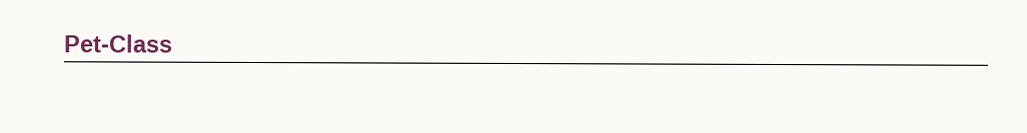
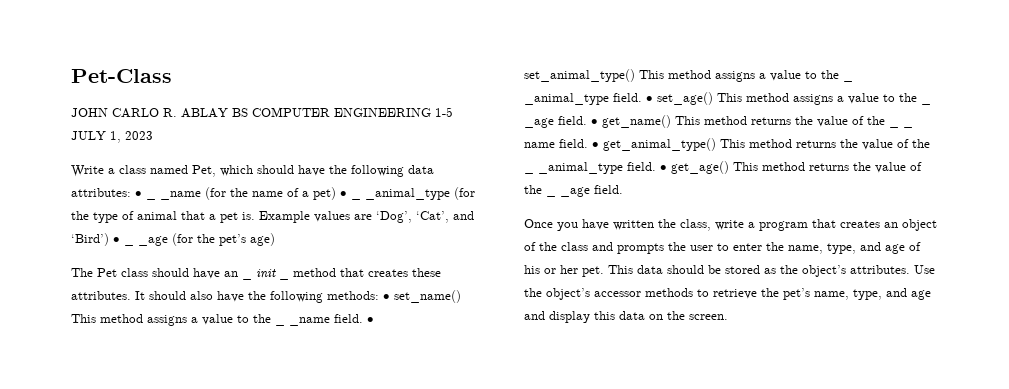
(173, 43) none -> [71,107,453,118] [71,131,153,143] [71,165,434,177] [71,188,142,197] [146,187,347,200] [351,187,475,200] [71,211,474,223] [71,233,120,246] [124,233,275,246] [71,268,238,279] [242,269,289,280] [293,268,441,277] [71,290,461,303] [71,314,271,326] [275,314,374,326] [524,69,839,82] [843,79,853,82] [524,92,917,105] [921,102,931,105] [524,115,885,128] [889,125,913,128] [524,138,930,151] [524,161,922,174] [524,185,542,194] [546,185,623,197] [524,219,937,231] [524,242,921,254] [524,265,935,277] [524,288,931,300] [524,311,728,323] // JOHN CARLO R. ABLAY BS COMPUTER ENGINEERING 1-5 JULY 1, 2023 // Write a class named Pet, which should have the following data attributes: • _ _name (for the name of a pet) • _ _animal_type (for the type of animal that a pet is. Example values are ‘Dog’, ‘Cat’, and ‘Bird’) • _ _age (for the pet’s age) // The Pet class should have an _ init _ method that creates these attributes. It should also have the following methods: • set_name() This method assigns a value to the _ _name field. • set_animal_type() This method assigns a value to the _ _animal_type field. • set_age() This method assigns a value to the _ _age field. • get_name() This method returns the value of the _ _ name field. • get_animal_type() This method returns the value of the _ _animal_type field. • get_age() This method returns the value of the _ _age field. // Once you have written the class, write a program that creates an object of the class and prompts the user to enter the name, type, and age of his or her pet. This data should be stored as the object’s attributes. Use the object’s accessor methods to retrieve the pet’s name, type, and age and display this data on the screen.

